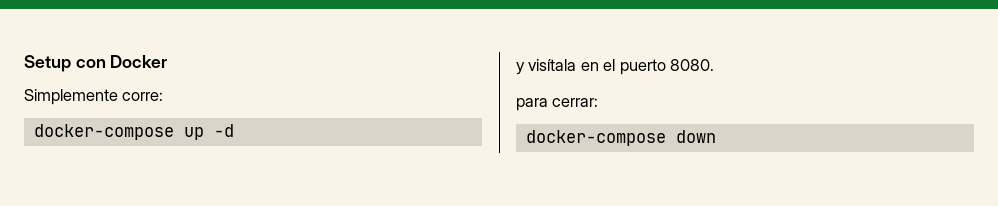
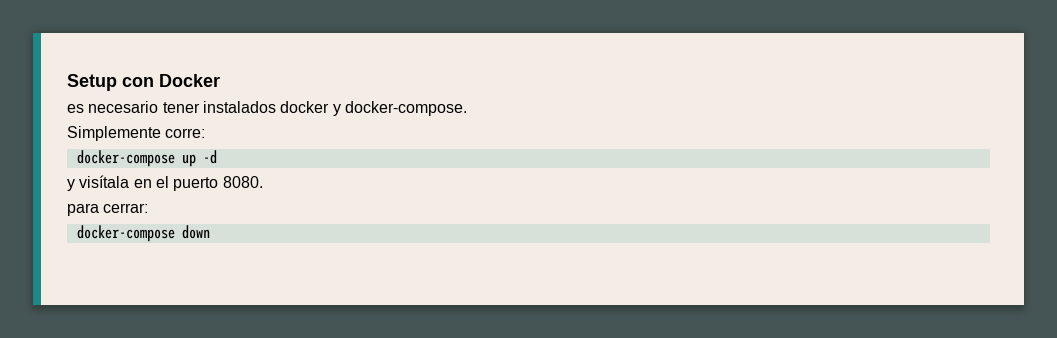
(168, 61) none -> [67,101,467,116] // es necesario tener instalados docker y docker-compose.

